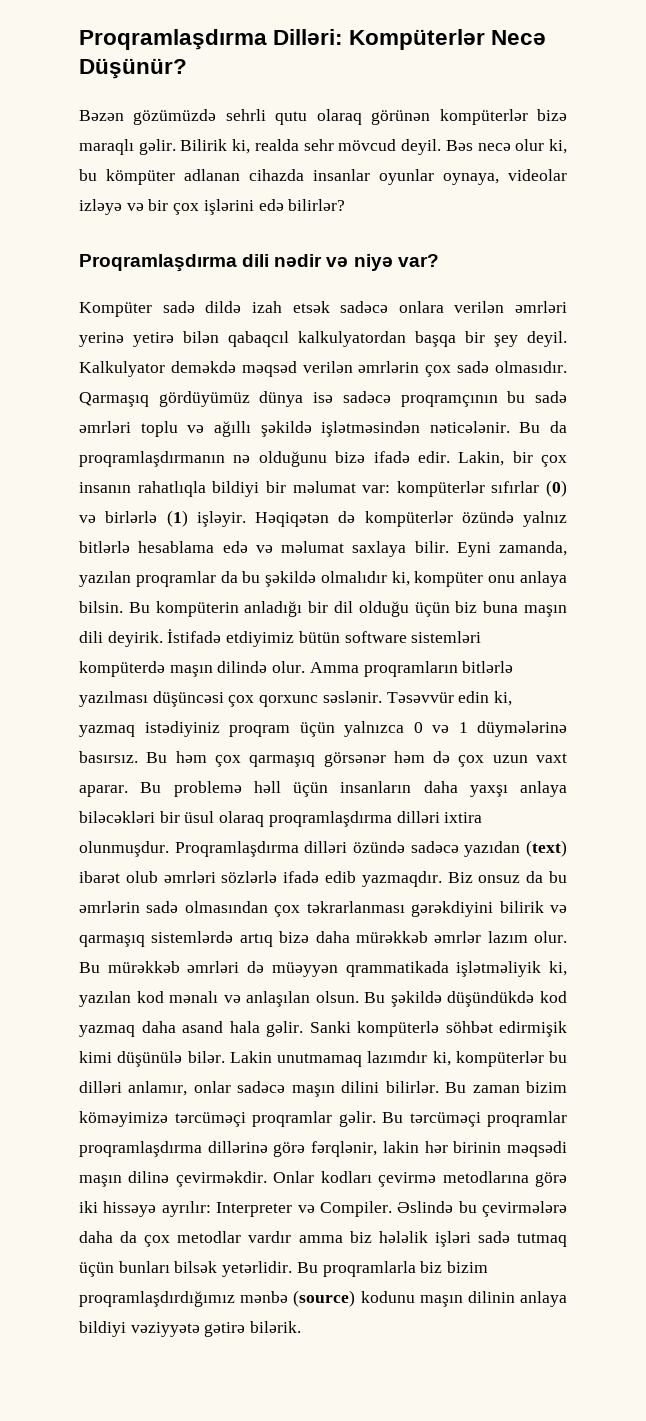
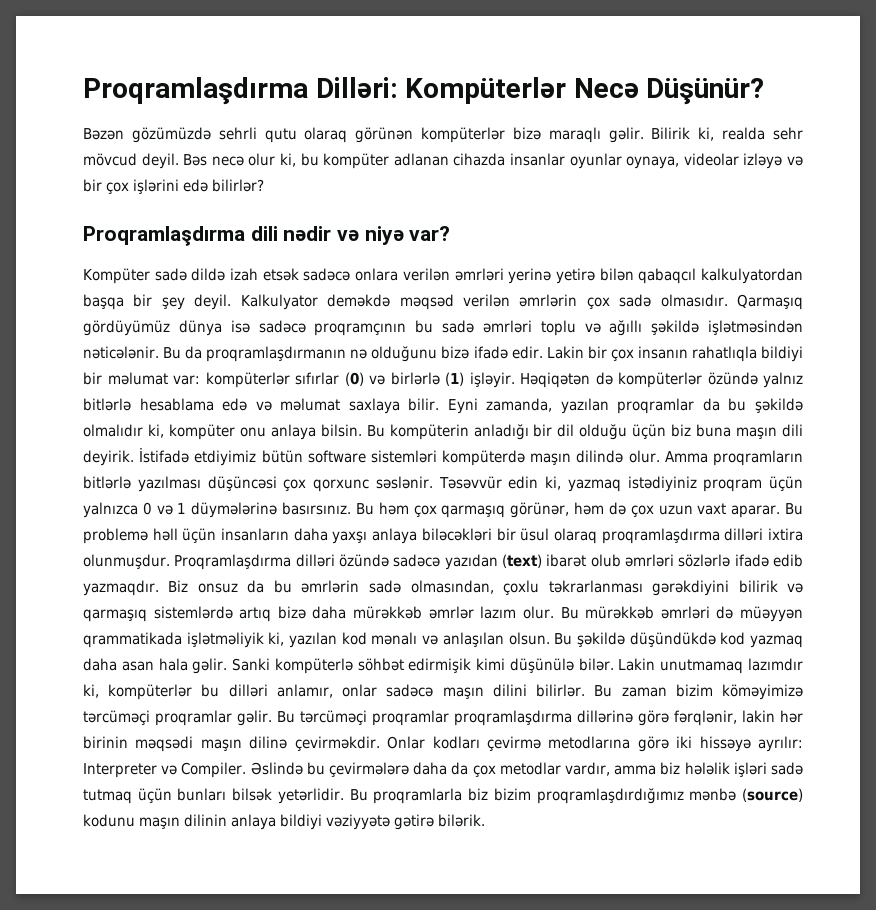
[106,169,175,185] kömpüter -> [323,153,390,169] kompüter
[458,451,505,466] Lakin, -> [546,346,584,359] Lakin
[79,751,138,763] basırsız. -> [282,502,352,515] basırsınız.
[323,752,386,767] görsənər -> [510,502,570,518] görünər,
[184,901,301,917] olmasından çox -> [410,580,539,595] olmasından, çoxlu
[182,1021,223,1033] asand -> [121,661,154,671] asan
[248,1231,292,1243] vardır -> [564,762,610,776] vardır,

